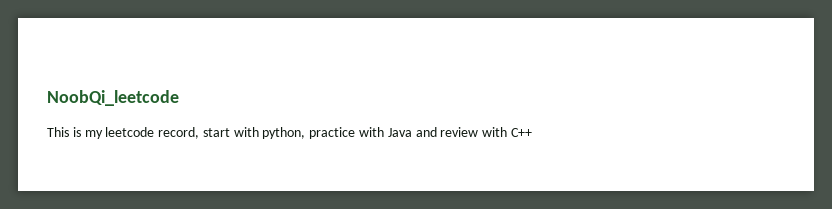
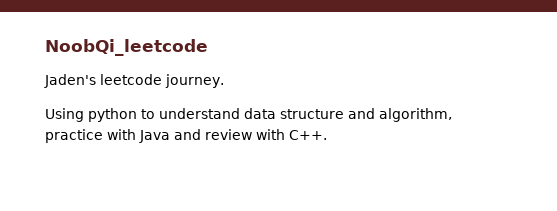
[47,127,306,139] This is my leetcode record, start with python, -> [44,74,224,88] [45,108,452,122] Jaden's leetcode journey. // Using python to understand data structure and algorithm,
[510,128,532,137] C++ -> [289,130,327,140] C++.

